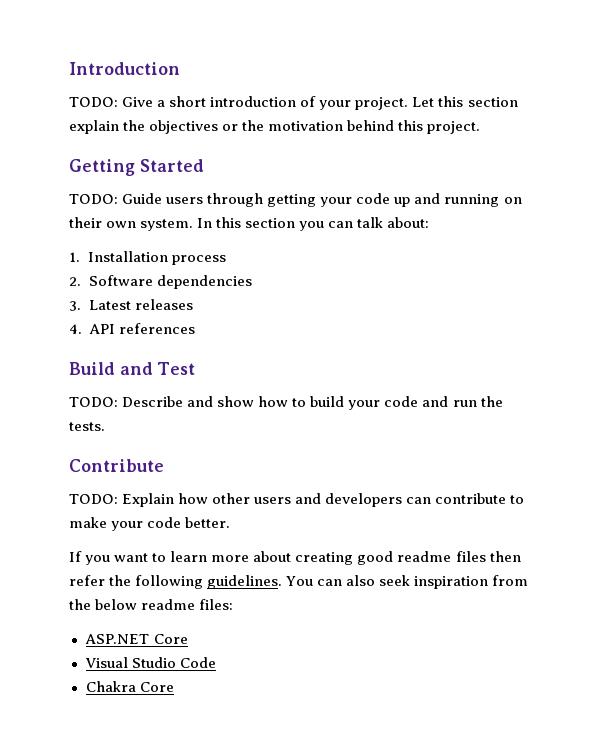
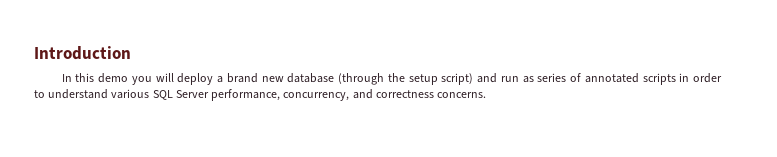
[69,96,518,110] [69,120,481,134] [69,159,204,176] [69,193,522,207] [69,217,430,231] [69,251,226,265] [69,275,252,289] [69,299,193,311] [69,323,195,334] [69,362,196,375] [69,396,503,410] [69,422,105,431] [69,459,164,472] [69,493,525,507] [69,517,231,531] [69,551,521,565] [69,575,529,589] [69,599,234,610] [84,634,188,644] [84,657,216,668] [85,681,174,692] TODO: Give a short introduction of your project. Let this section explain the objectives or the motivation behind this project. // Getting Started // TODO: Guide users through getting your code up and running on their own system. In this section you can talk about: // 1. Installation process // 2. Software dependencies // 3. Latest releases // 4. API references // Build and Test // TODO: Describe and show how to build your code and run the tests. // Contribute // TODO: Explain how other users and developers can contribute to make your code better. // If you want to learn more about creating good readme files then refer the following guidelines. You can also seek inspiration from the below readme files: // ASP.NET Core // Visual Studio Code // Chakra Core -> [61,73,722,85] [34,89,487,101] In this demo you will deploy a brand new database (through the setup script) and run as series of annotated scripts in order to understand various SQL Server performance, concurrency, and correctness concerns.

